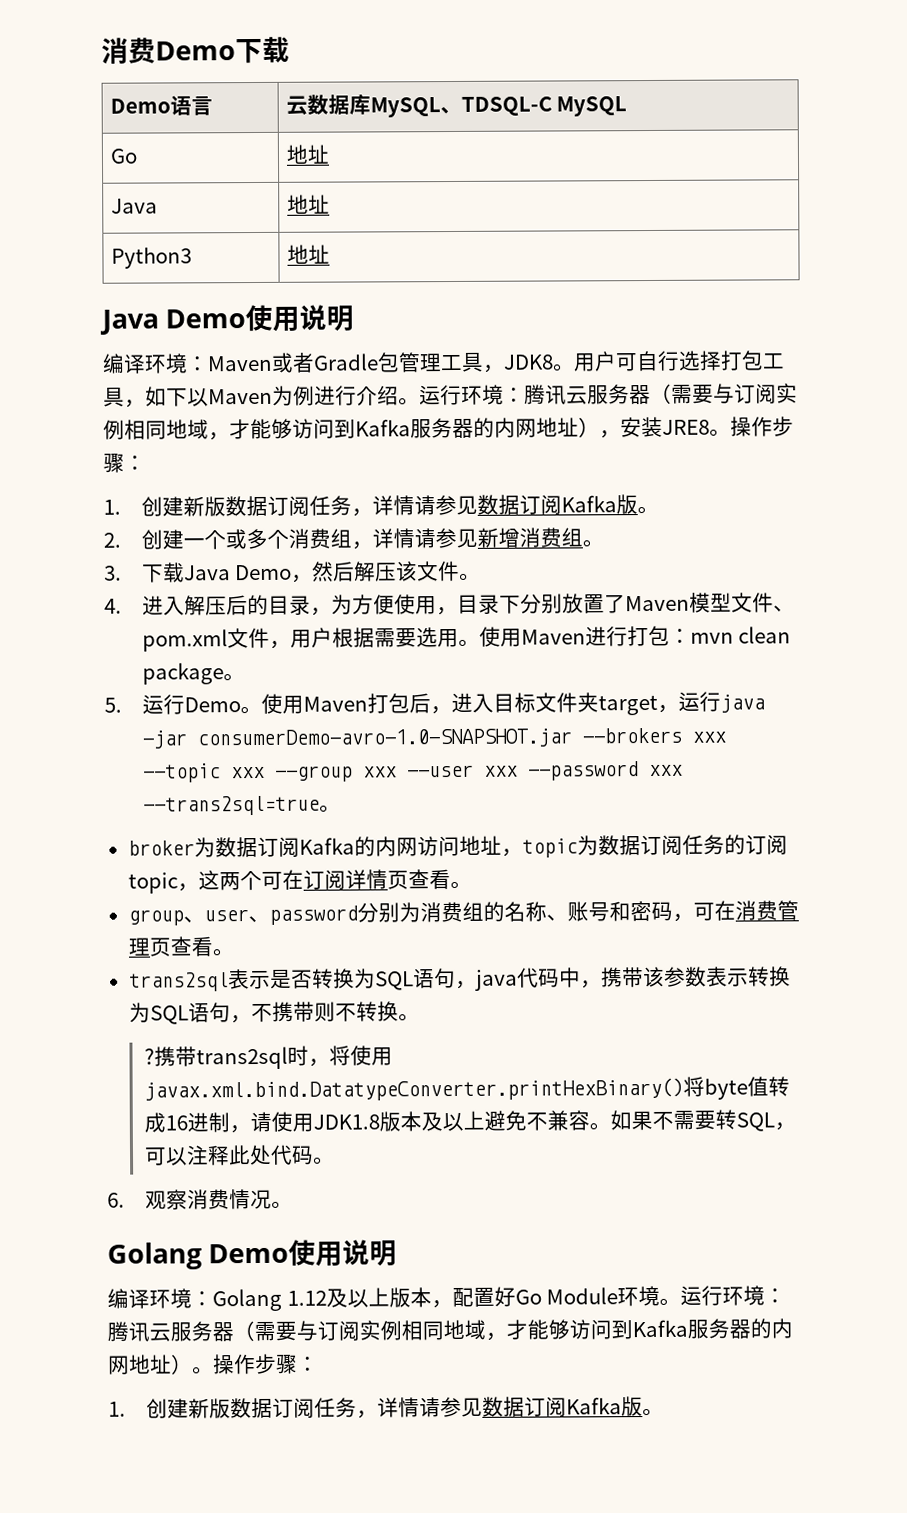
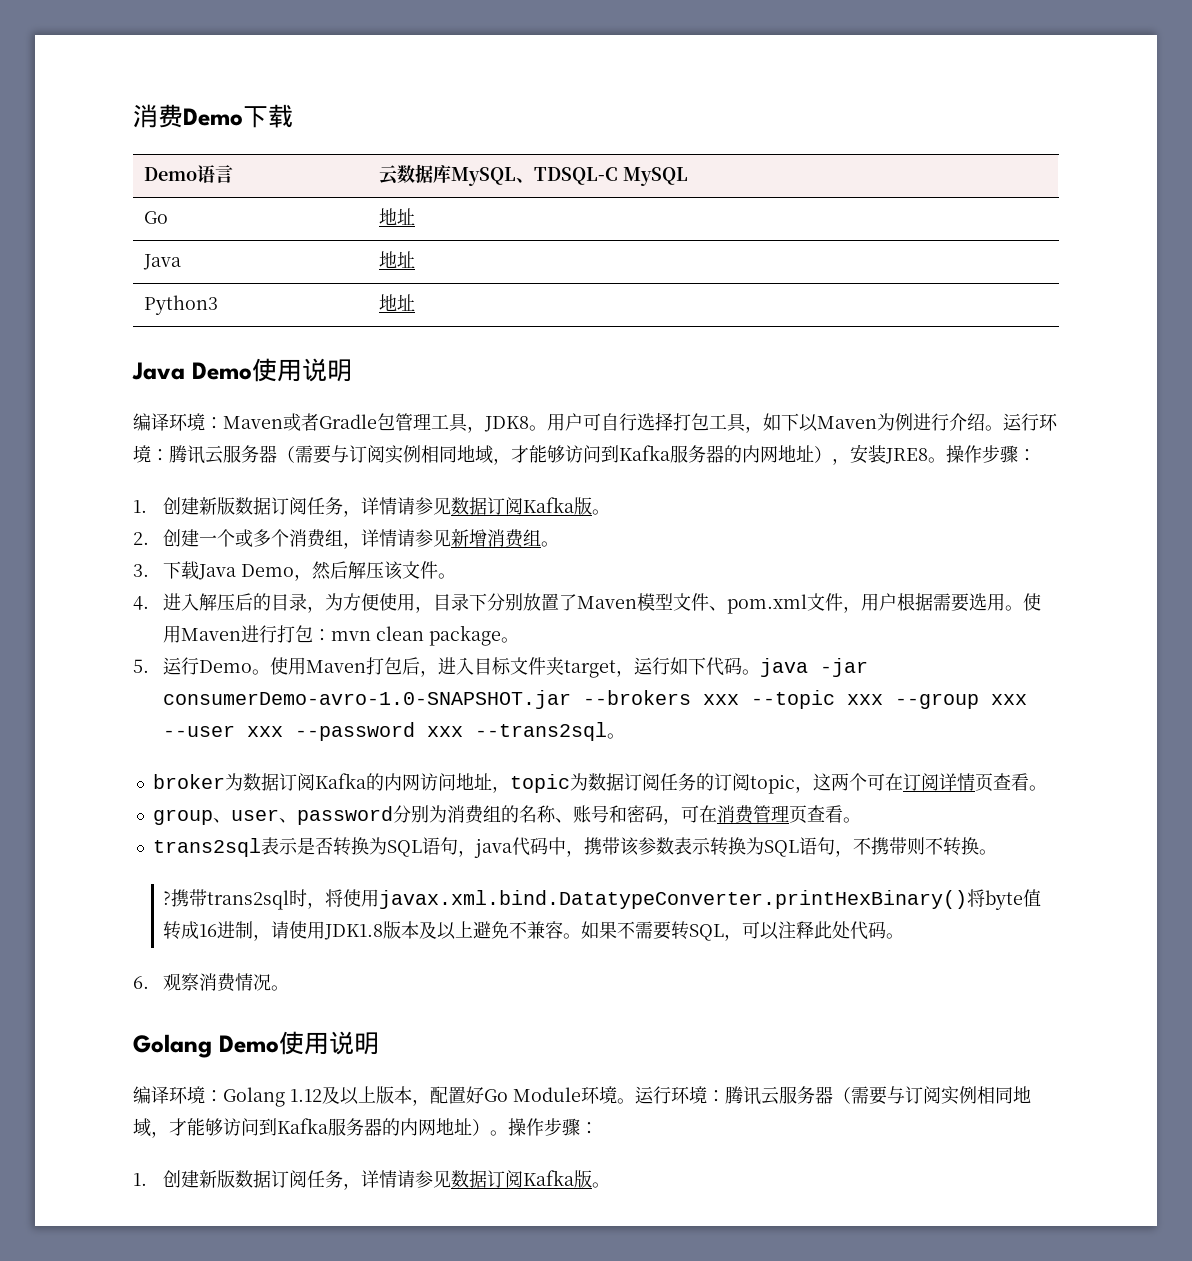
(721, 701) none -> [670,657,761,676] 如下代码。
[142,795,320,816] --trans2sql=true -> [475,722,608,741] --trans2sql

